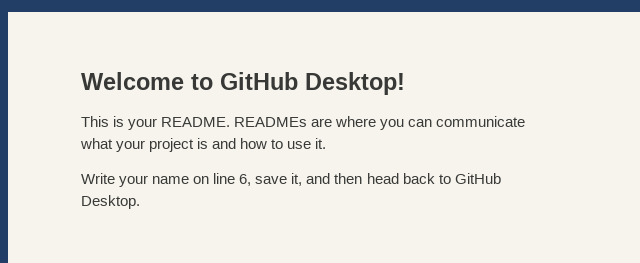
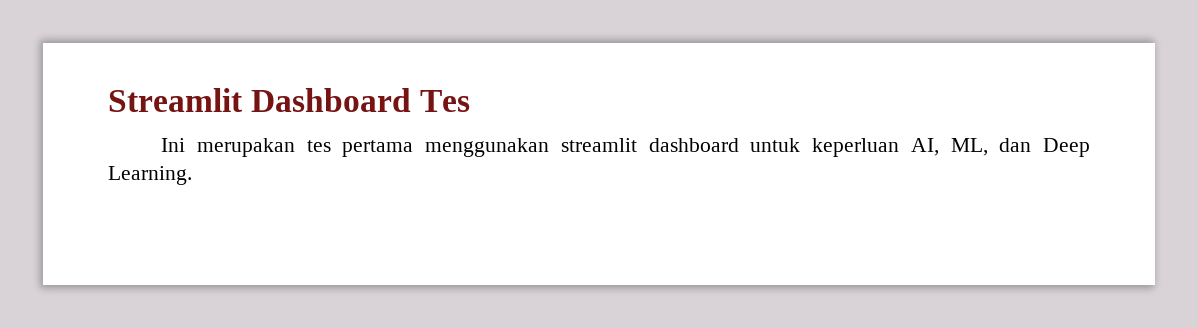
[81,72,405,95] [81,116,526,130] [80,138,327,152] [81,173,501,187] [81,195,140,209] Welcome to GitHub Desktop! // This is your README. READMEs are where you can communicate what your project is and how to use it. // Write your name on line 6, save it, and then head back to GitHub Desktop. -> [108,88,471,112] [161,138,1090,157] [108,166,192,185] Streamlit Dashboard Tes // Ini merupakan tes pertama menggunakan streamlit dashboard untuk keperluan AI, ML, dan Deep Learning.

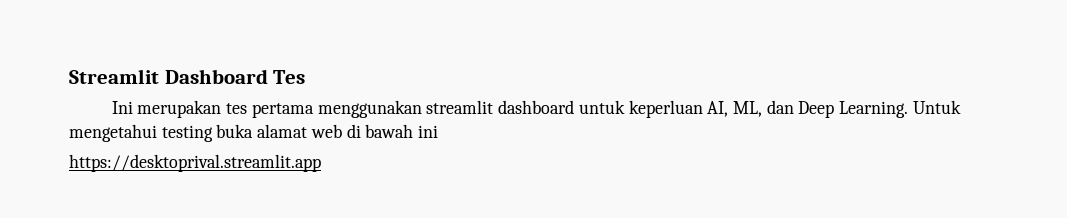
(192, 175) none -> [912,100,961,114] [69,124,439,142] [69,154,321,172] Untuk mengetahui testing buka alamat web di bawah ini // https://desktoprival.streamlit.app

